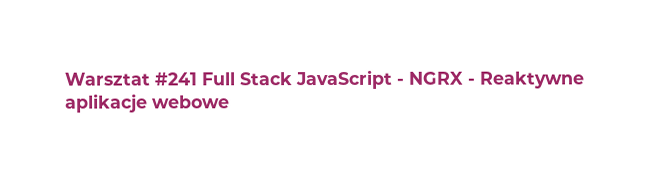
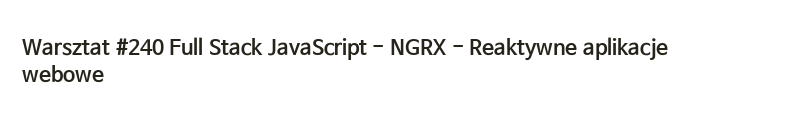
[154,72,197,86] #241 -> [115,38,164,55] #240

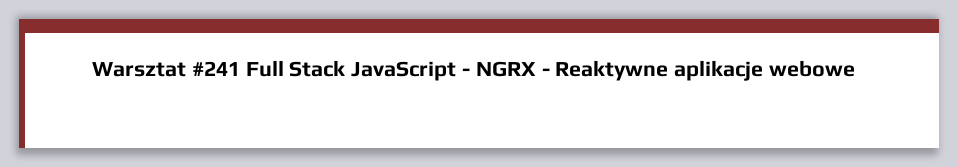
[115,38,164,55] #240 -> [191,61,240,76] #241

